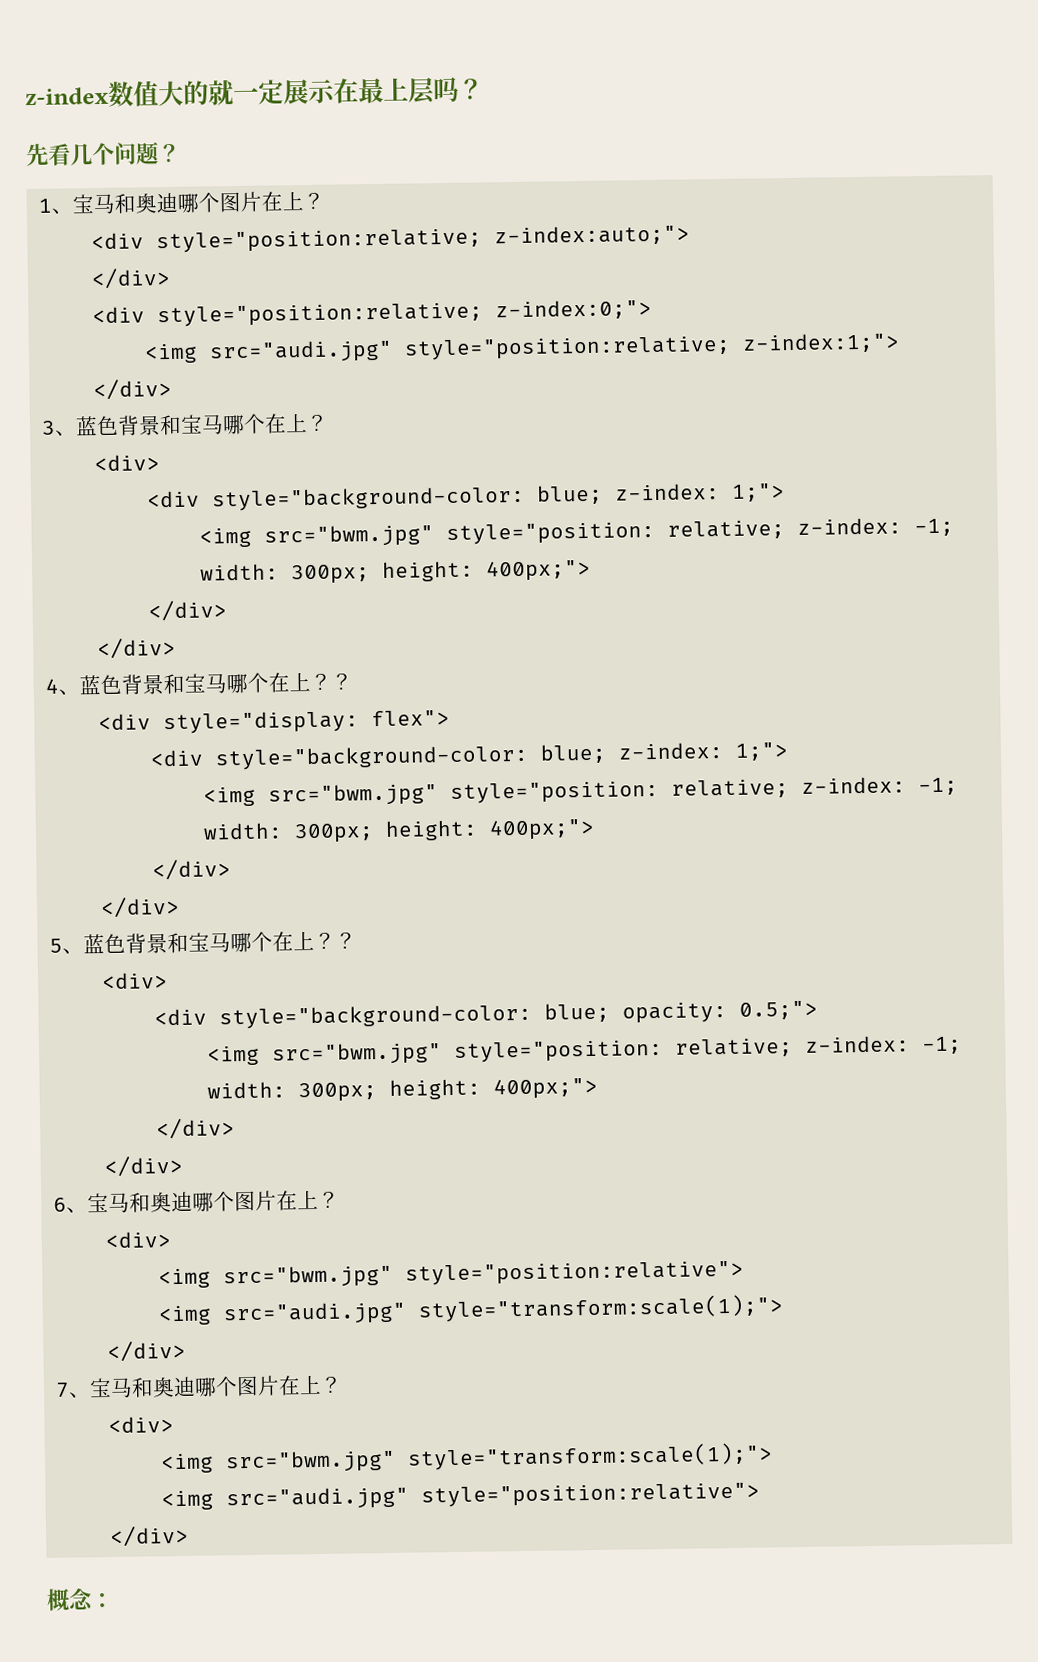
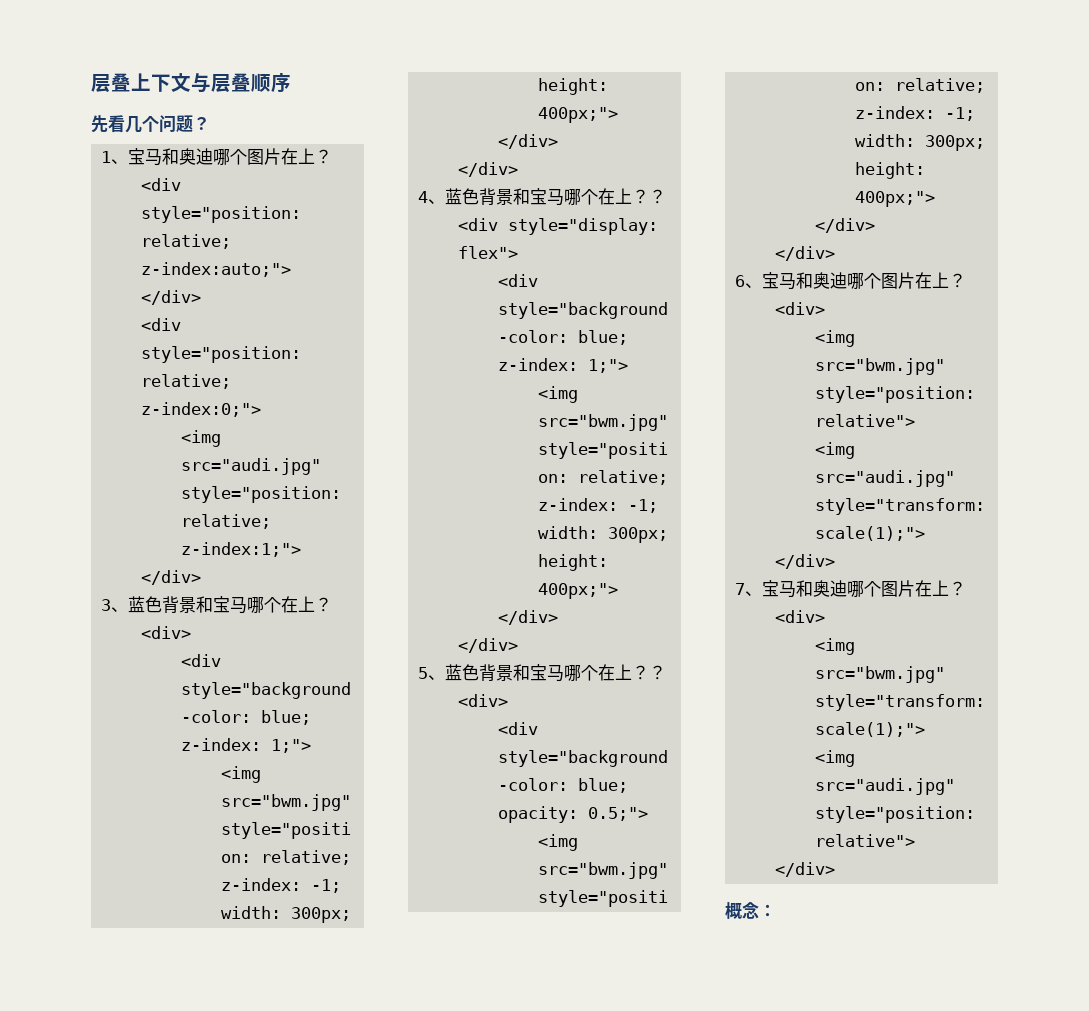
[25,76,484,107] z-index数值大的就一定展示在最上层吗？ -> [91,73,291,93] 层叠上下文与层叠顺序

